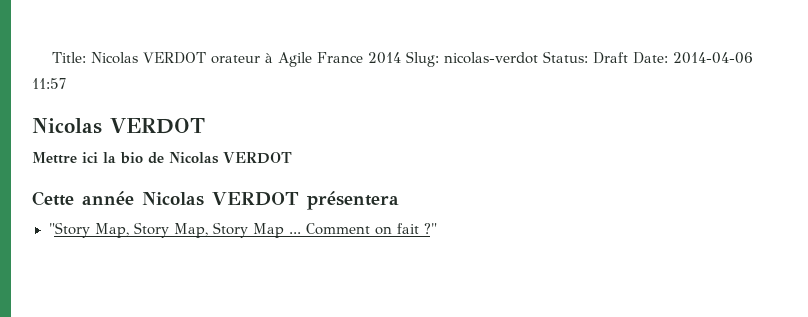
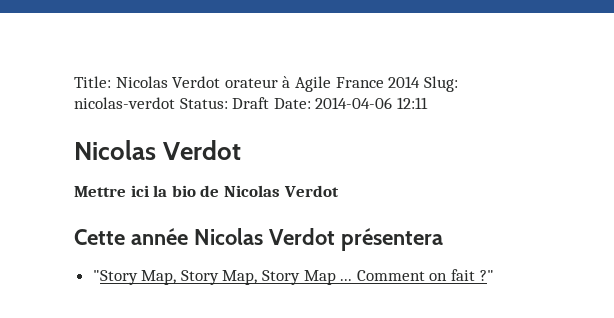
[143,52,207,64] VERDOT -> [172,76,221,88] Verdot
[32,78,66,89] [32,118,205,134] 11:57 // Nicolas VERDOT -> [396,97,428,109] [74,140,242,160] 12:11 // Nicolas Verdot
[223,152,292,164] VERDOT -> [283,185,339,197] Verdot
[212,192,299,206] VERDOT -> [268,228,335,245] Verdot

